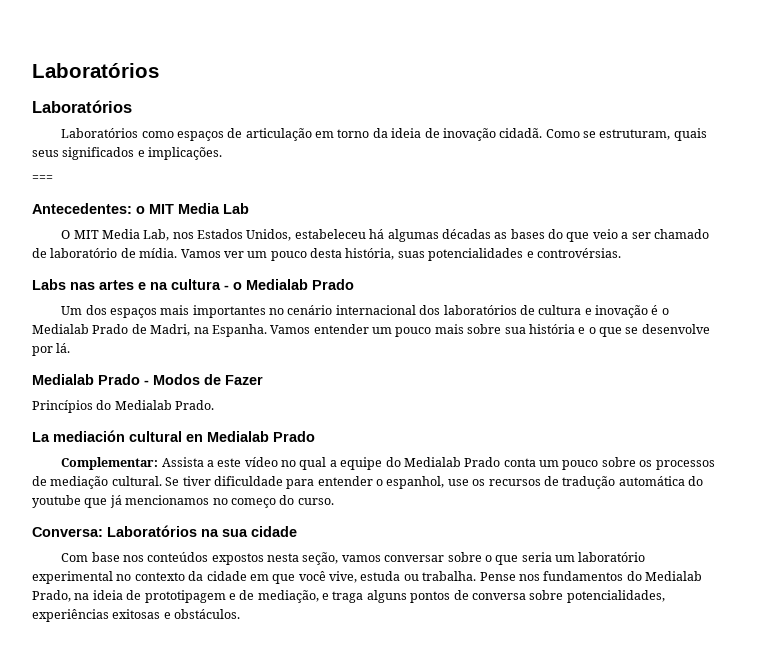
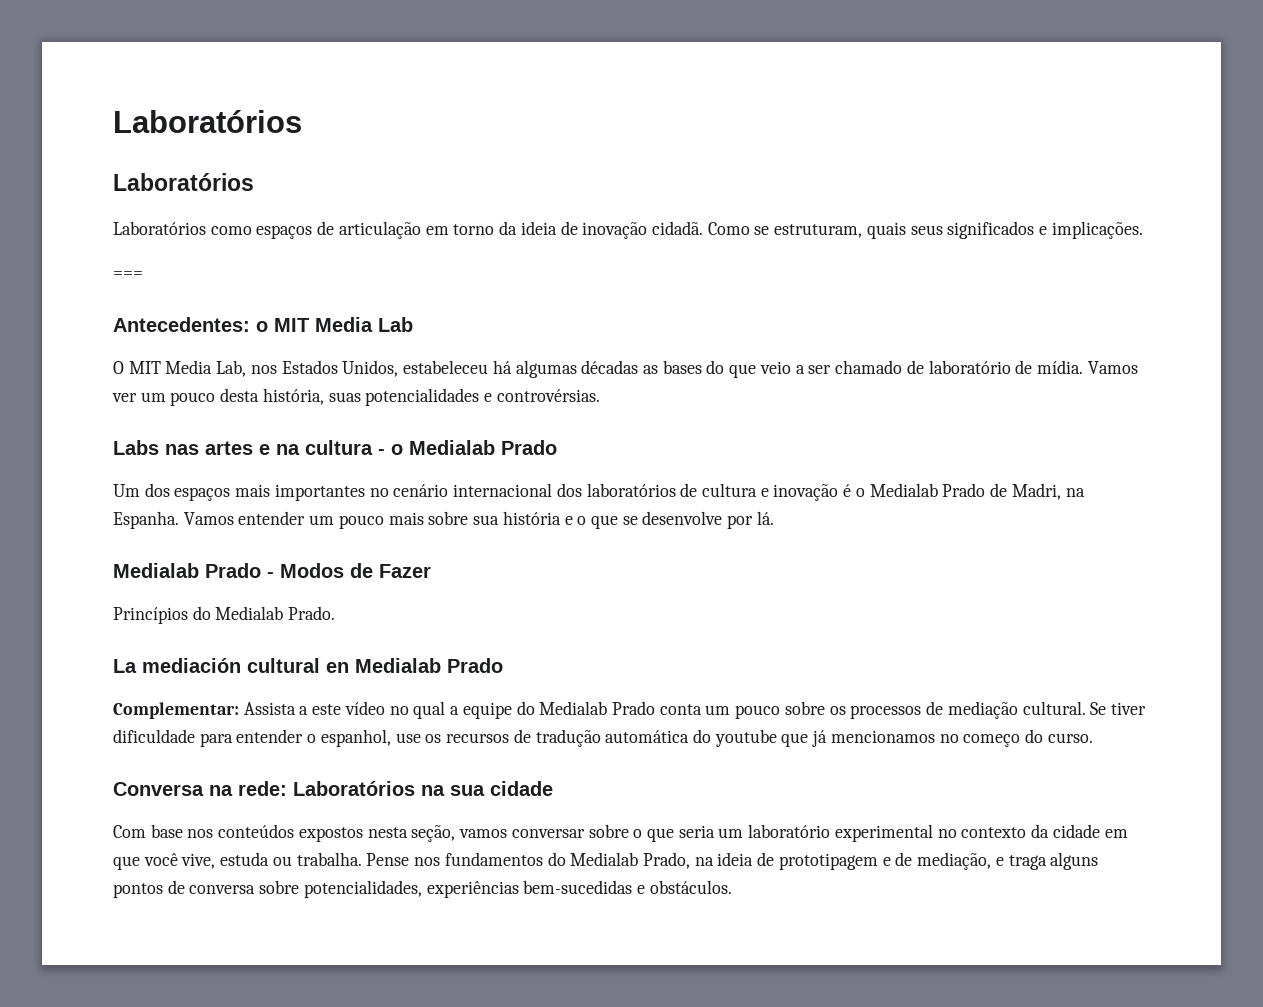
[32,527,103,537] Conversa: -> [113,781,287,796] Conversa na rede:
[112,609,161,619] exitosas -> [523,880,633,894] bem-sucedidas

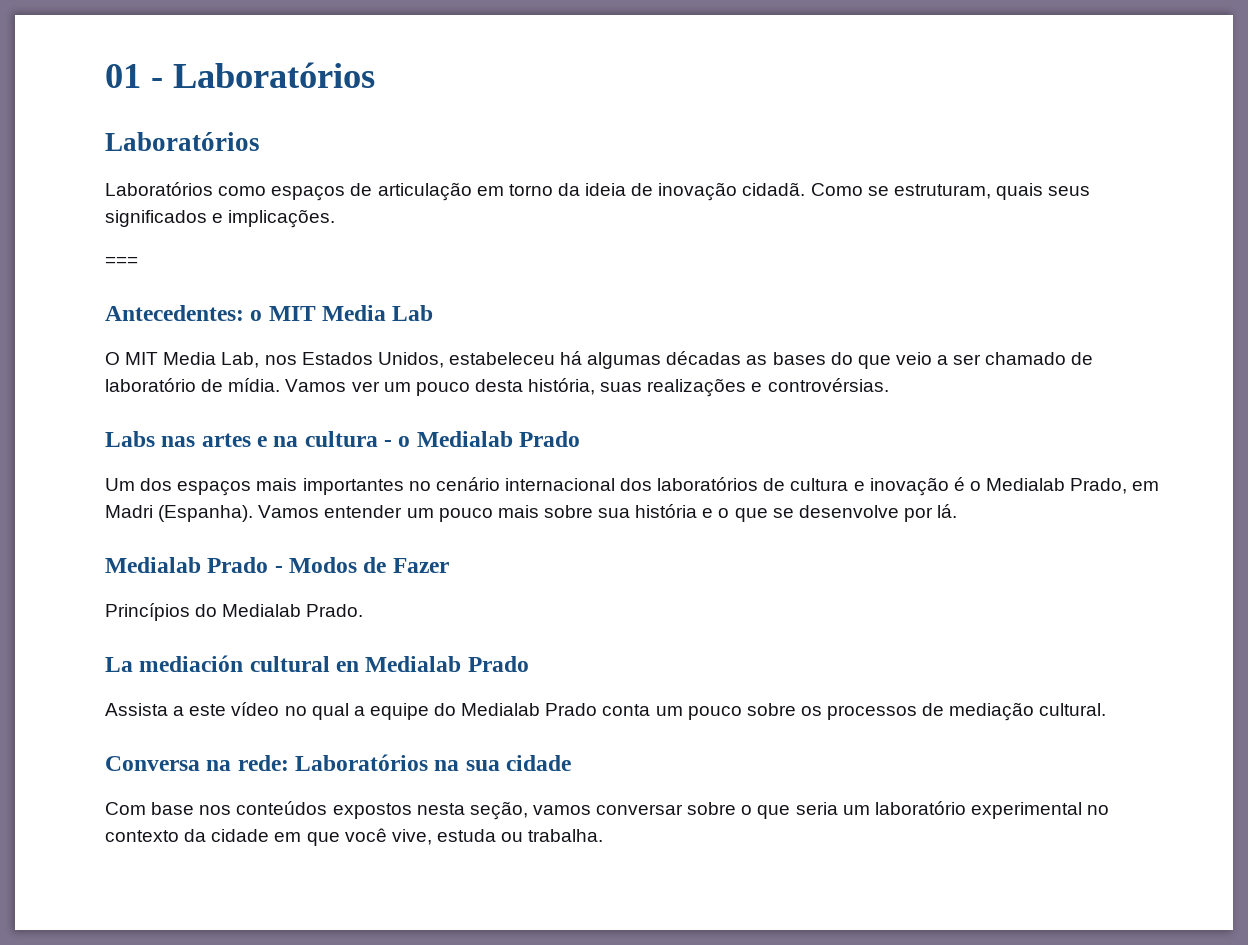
(113, 121) none -> [105,64,163,88] 01 -
[365,388,480,406] potencialidades -> [647,378,747,397] realizações
[942,483,1085,500] [113,511,179,529] Prado de Madri, na Espanha. -> [1070,478,1160,494] [105,505,254,522] Prado, em Madri (Espanha).
[113,702,239,719] Complementar: -> (529, 664) none
[1090,702,1146,715] [113,729,1093,747] Se tiver dificuldade para entender o espanhol, use os recursos de tradução automática do youtube que já mencionamos no começo do curso. -> (1107, 709) none
[366,852,1099,870] [113,880,732,898] Pense nos fundamentos do Medialab Prado, na ideia de prototipagem e de mediação, e traga alguns pontos de conversa sobre potencialidades, experiências bem-sucedidas e obstáculos. -> (604, 835) none

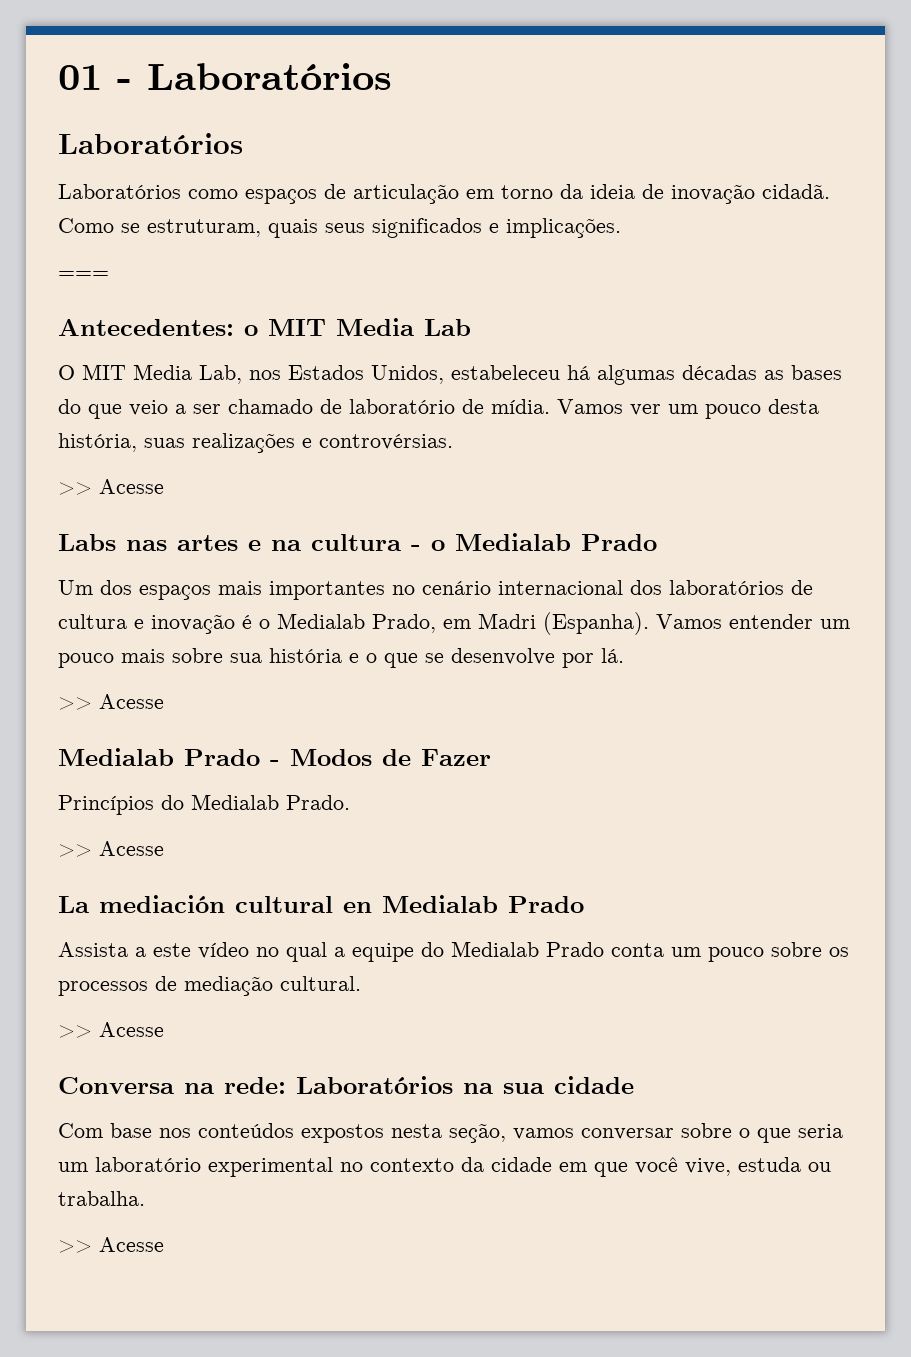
(889, 385) none -> [58,479,164,495] // >> Acesse
(958, 511) none -> [58,694,164,710] // >> Acesse
(364, 610) none -> [58,841,164,857] // >> Acesse
(1107, 709) none -> [58,1022,164,1038] // >> Acesse
(604, 835) none -> [58,1237,164,1253] // >> Acesse

